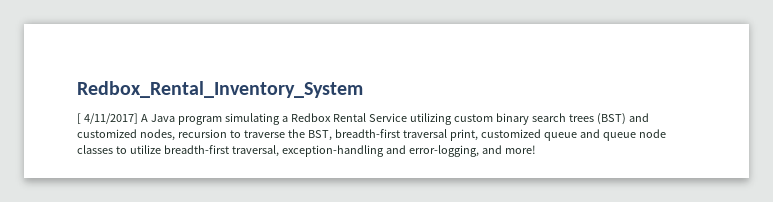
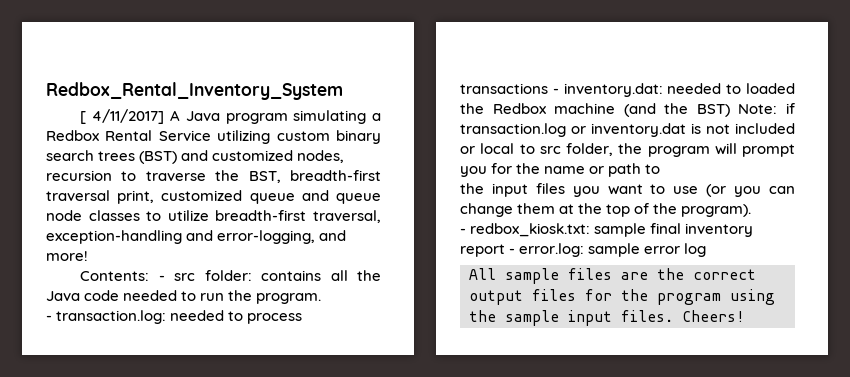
(536, 149) none -> [80,270,381,281] [46,290,322,304] [46,310,303,324] [460,83,795,97] [460,103,795,117] [460,123,795,137] [460,143,795,157] [460,163,661,177] [460,183,795,197] [460,203,752,217] [460,223,754,237] [460,243,707,257] [469,268,756,284] [469,289,775,305] [469,310,745,326] // Contents: - src folder: contains all the Java code needed to run the program. // - transaction.log: needed to process transactions - inventory.dat: needed to loaded the Redbox machine (and the BST) Note: if transaction.log or inventory.dat is not included or local to src folder, the program will prompt you for the name or path to // the input files you want to use (or you can change them at the top of the program). // - redbox_kiosk.txt: sample final inventory report - error.log: sample error log // All sample files are the correct output files for the program using the sample input files. Cheers!

